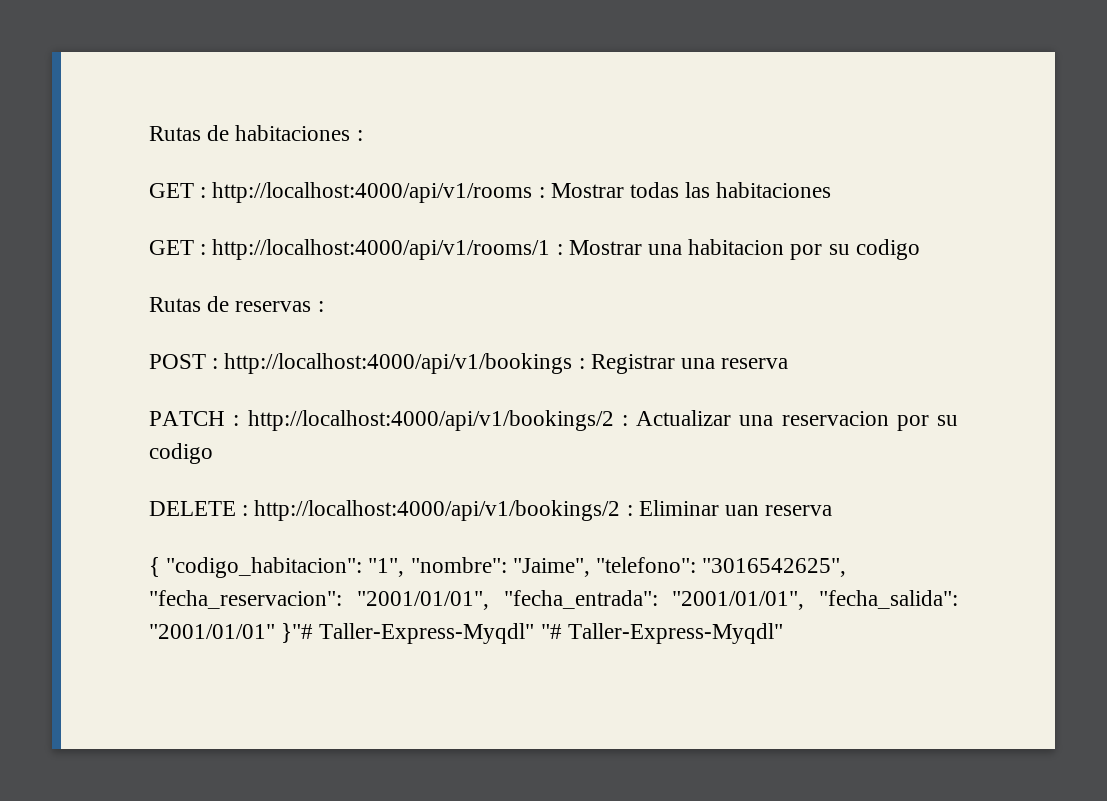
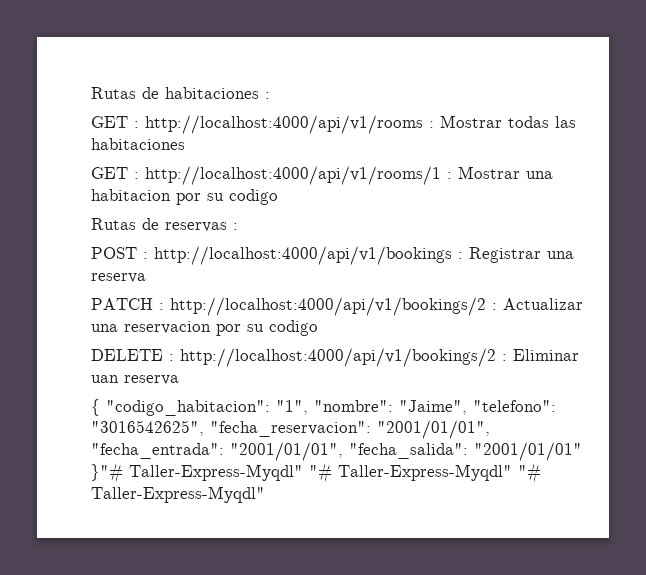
(783, 633) none -> [518,463,541,483] [91,486,265,503] "# Taller-Express-Myqdl"

